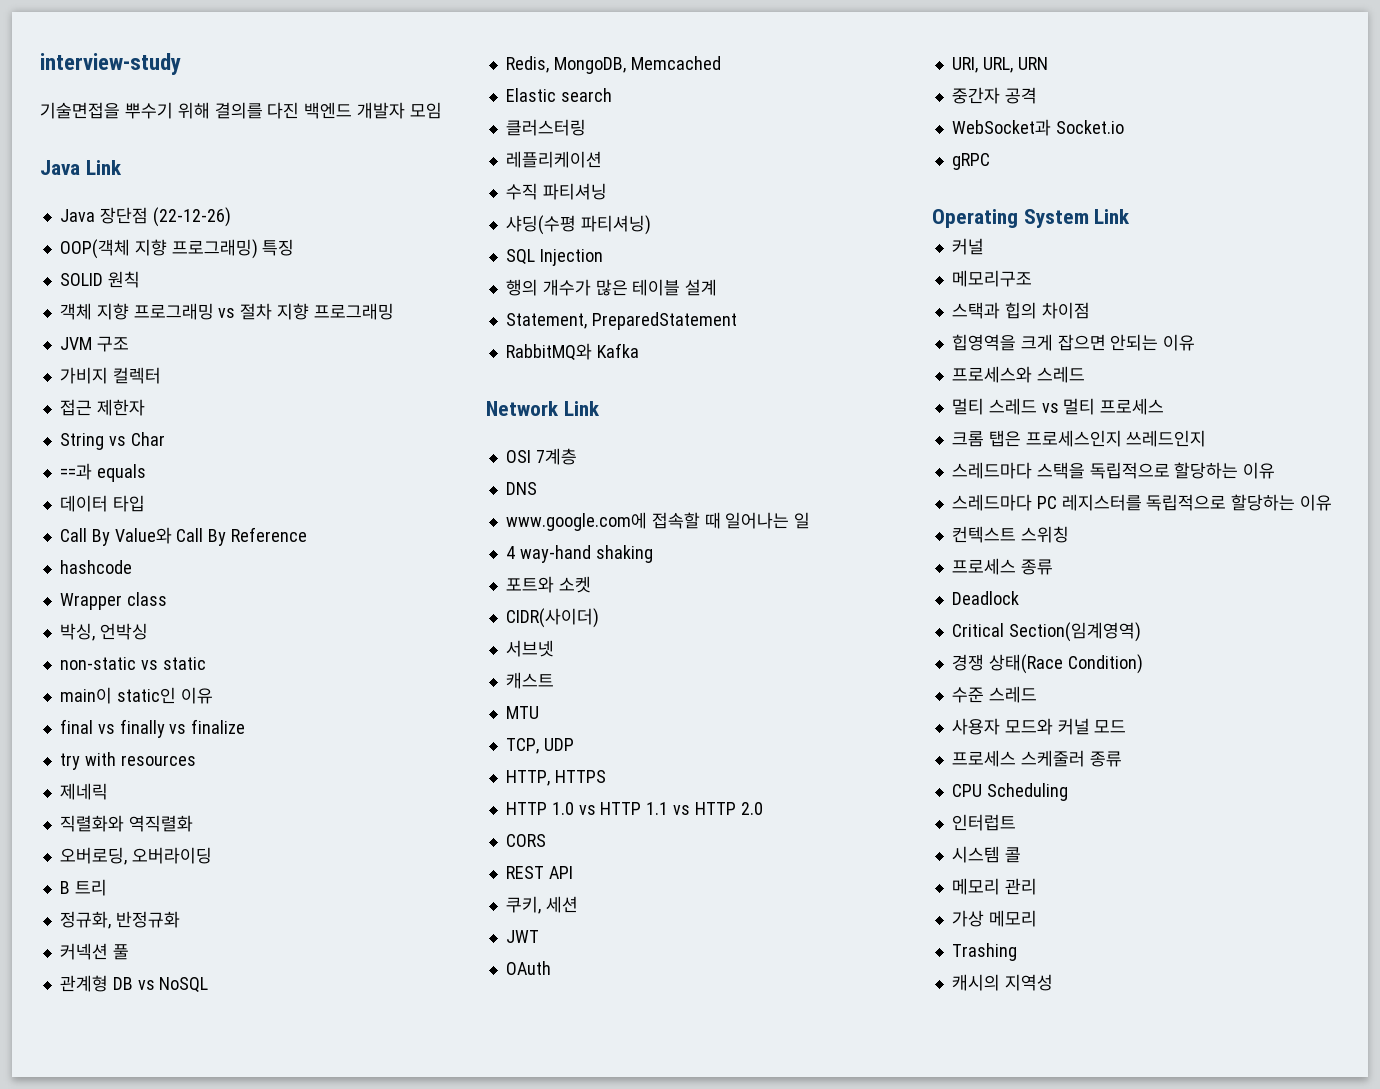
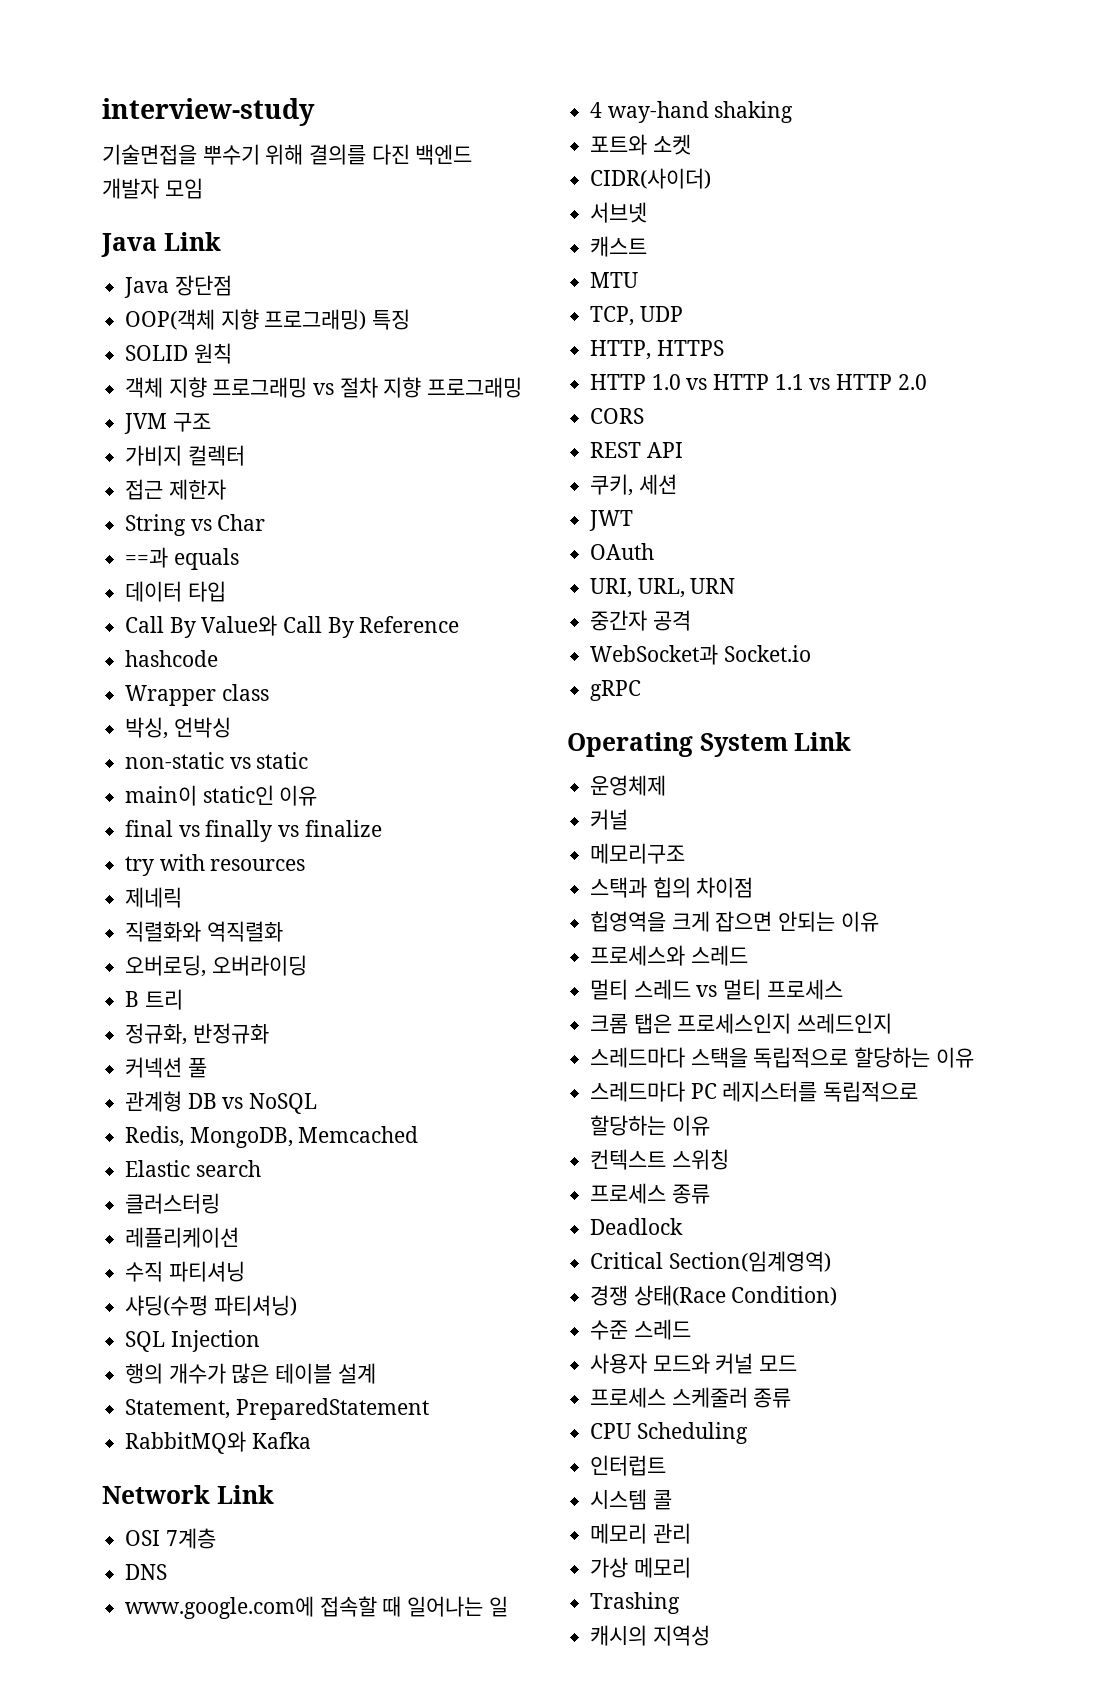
[152,207,231,227] (22-12-26) -> (232, 285) none
(1131, 216) none -> [590,775,667,796] // 운영체제

